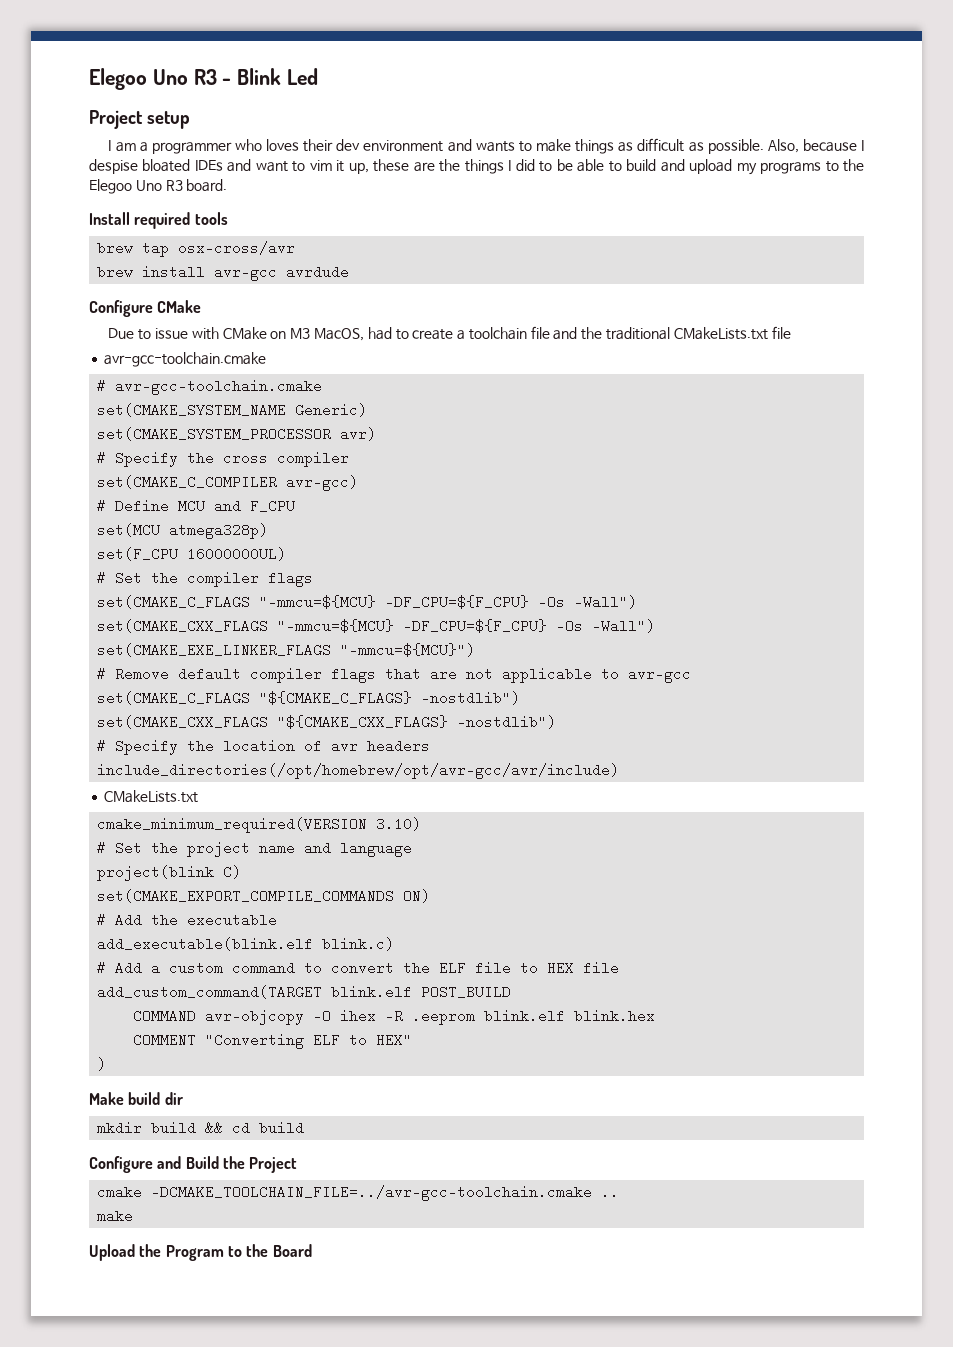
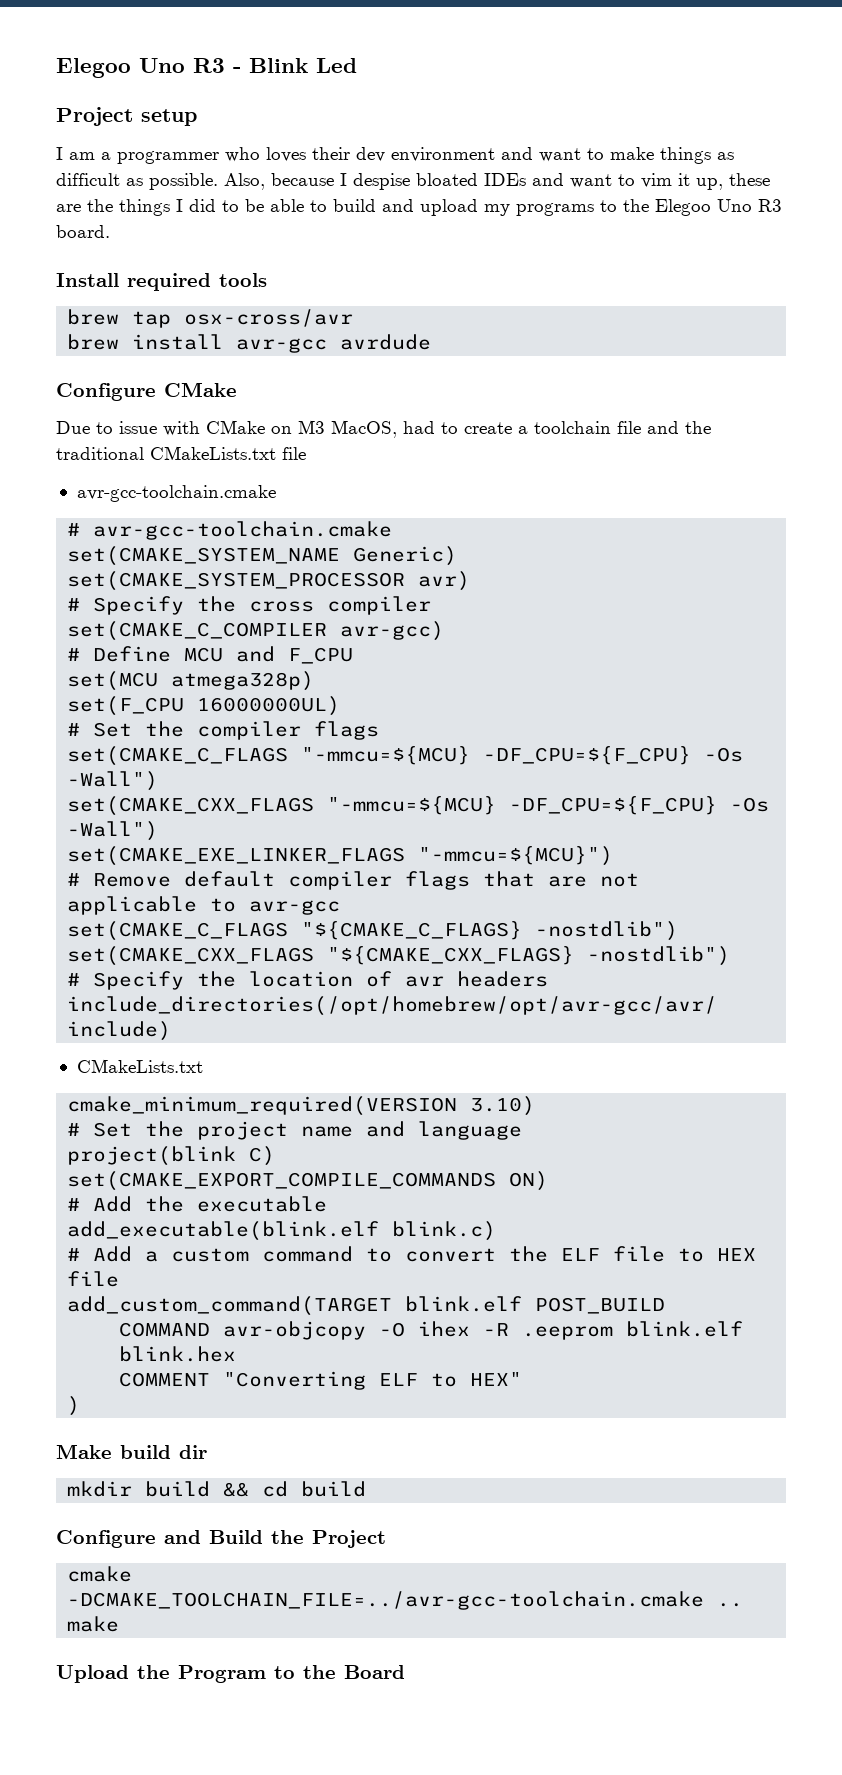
[475,141,515,152] wants -> [539,148,581,162] want

